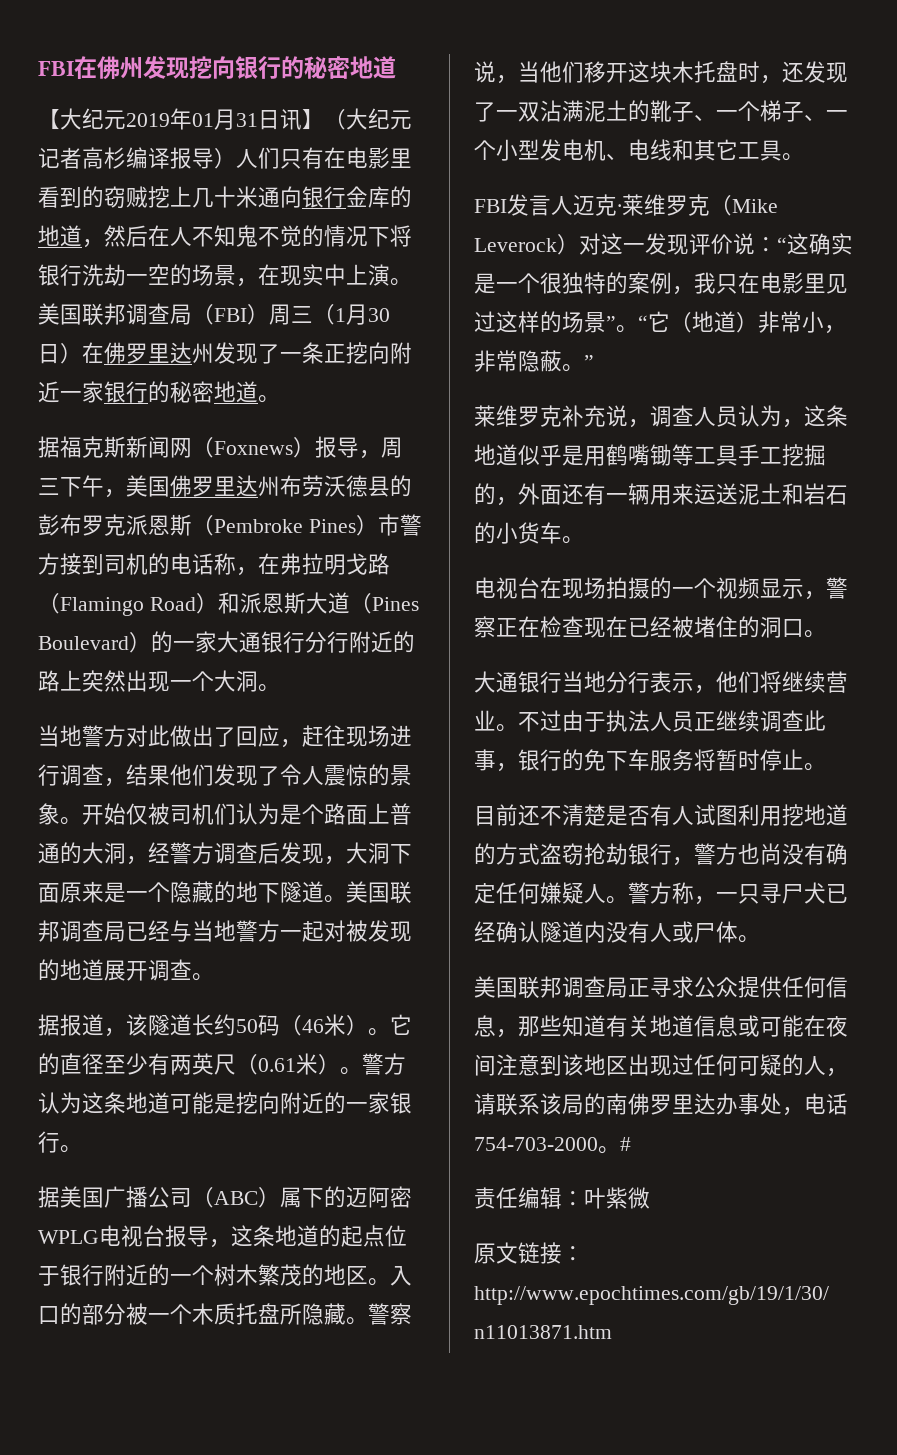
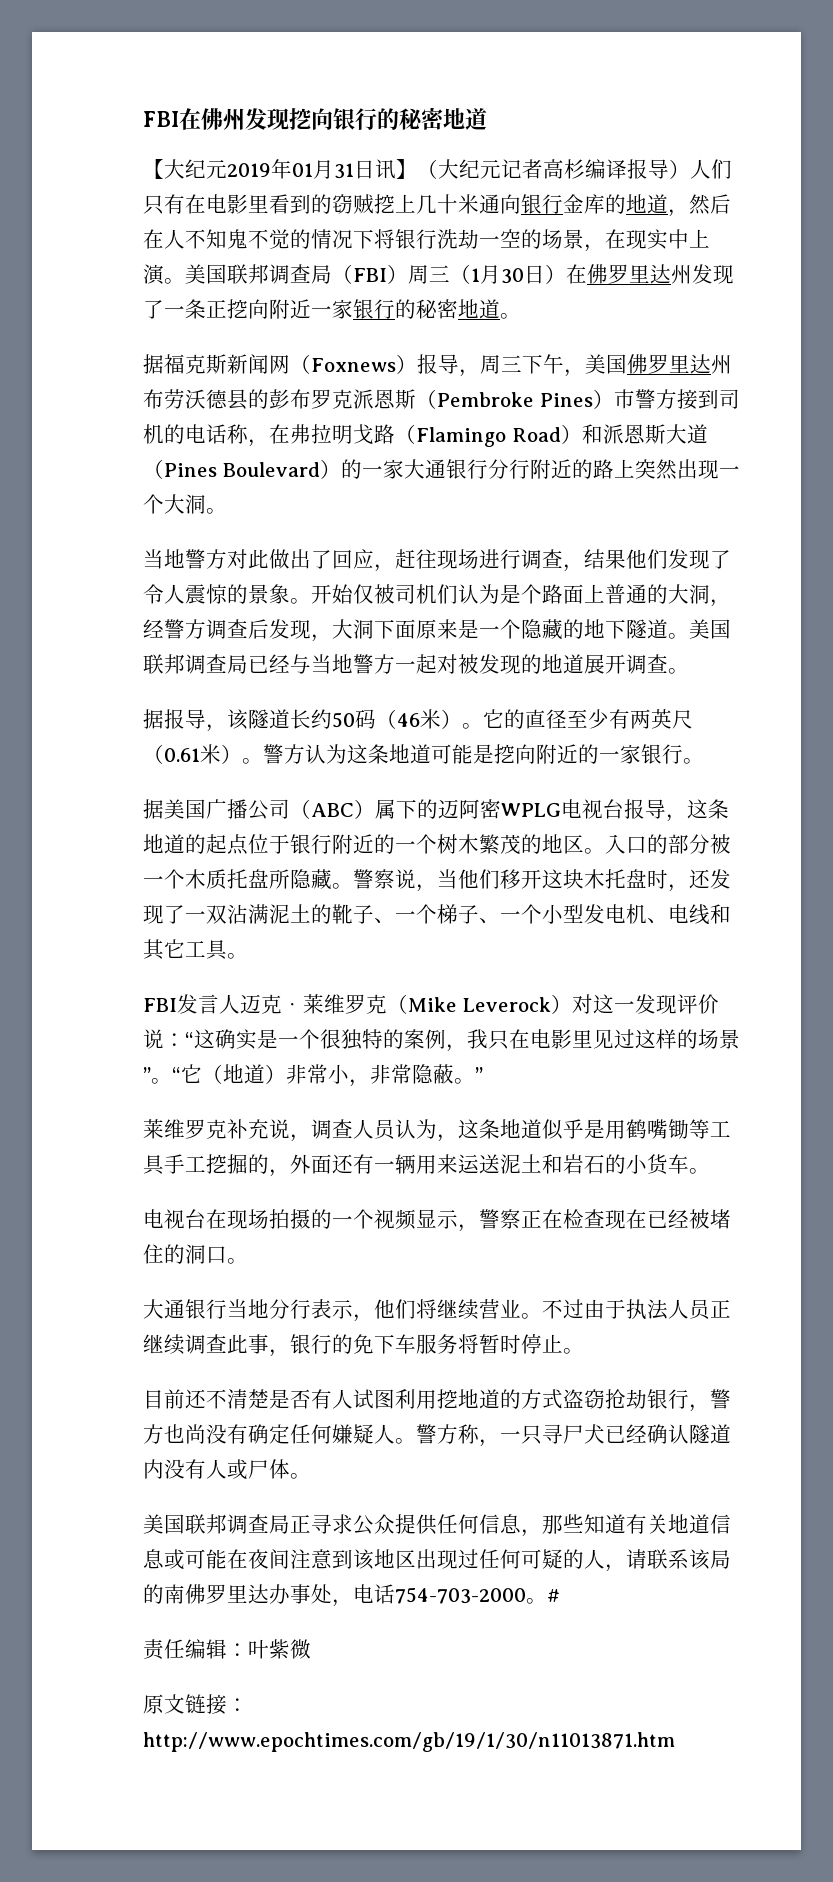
[82,1014,104,1036] 道 -> [185,709,206,729] 导

